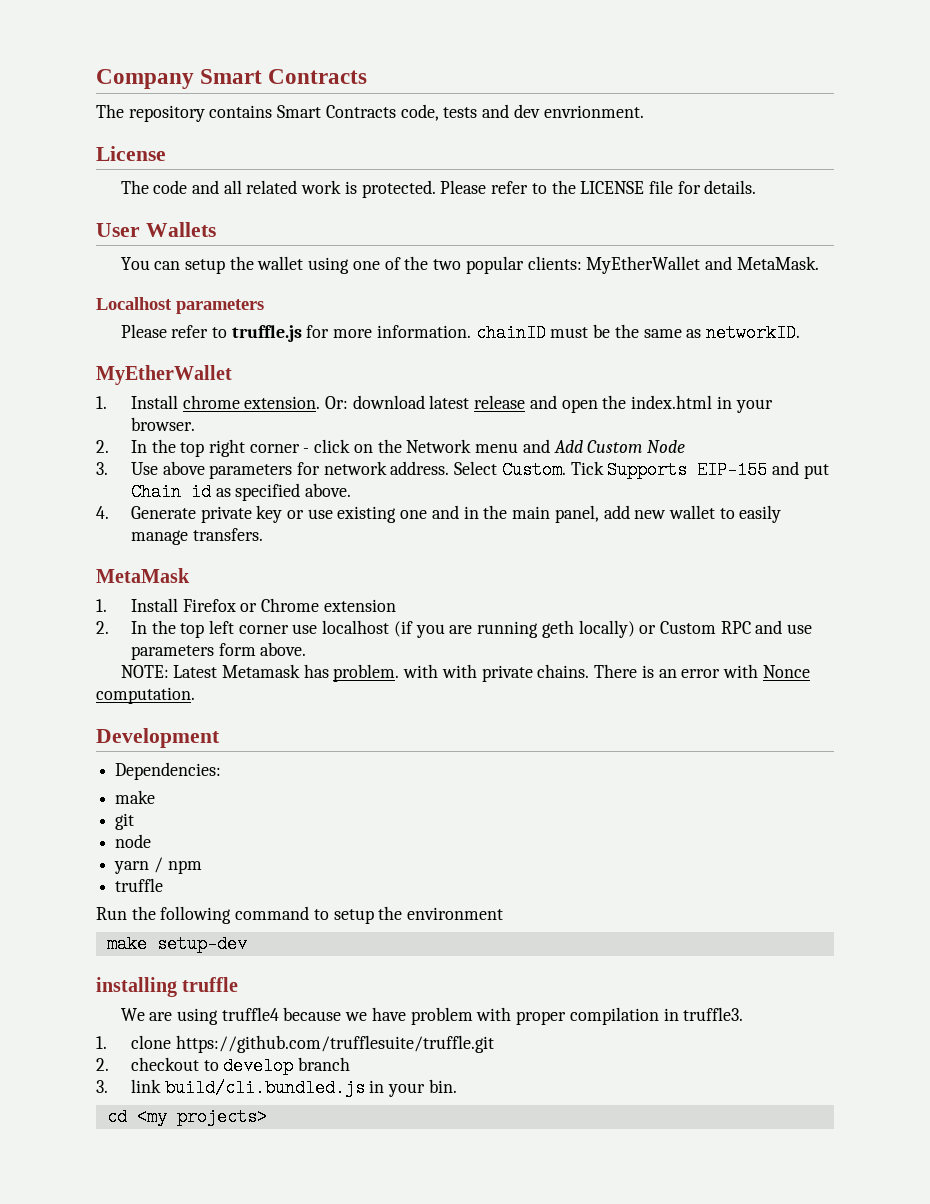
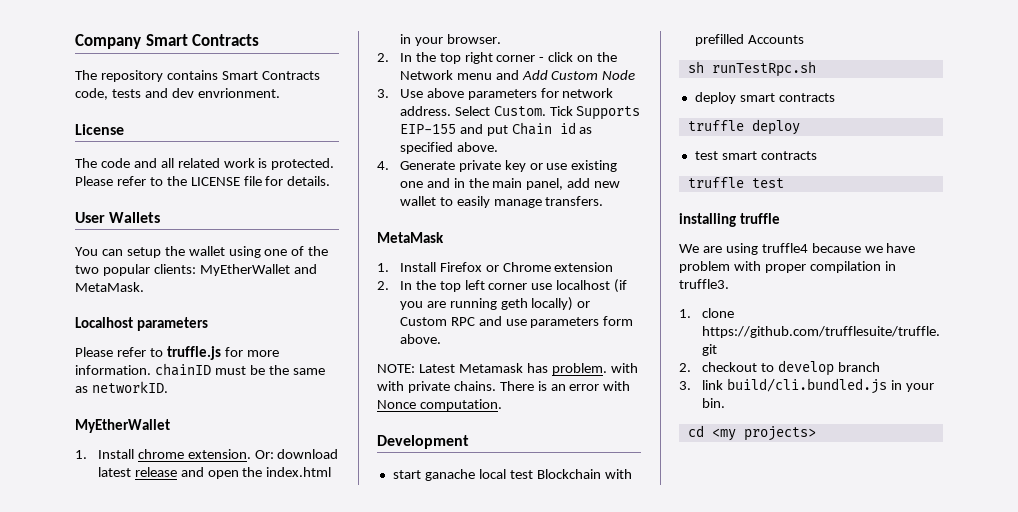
[115,762,222,780] [115,790,156,804] [115,813,135,830] [115,834,152,848] [114,857,202,874] [115,878,164,892] [96,906,504,924] [106,935,247,953] Dependencies: // make // git // node // yarn / npm // truffle // Run the following command to setup the environment // make setup-dev -> [392,469,632,481] [694,34,804,46] [687,61,816,77] [694,92,835,104] [687,119,800,135] [694,151,817,160] [687,177,784,188] start ganache local test Blockchain with prefilled Accounts // sh runTestRpc.sh // deploy smart contracts // truffle deploy // test smart contracts // truffle test

